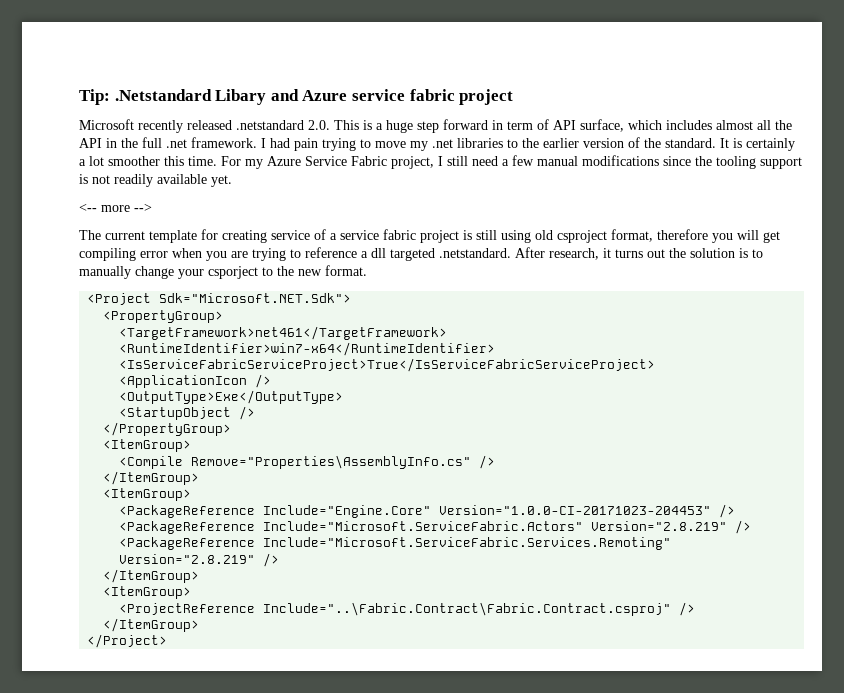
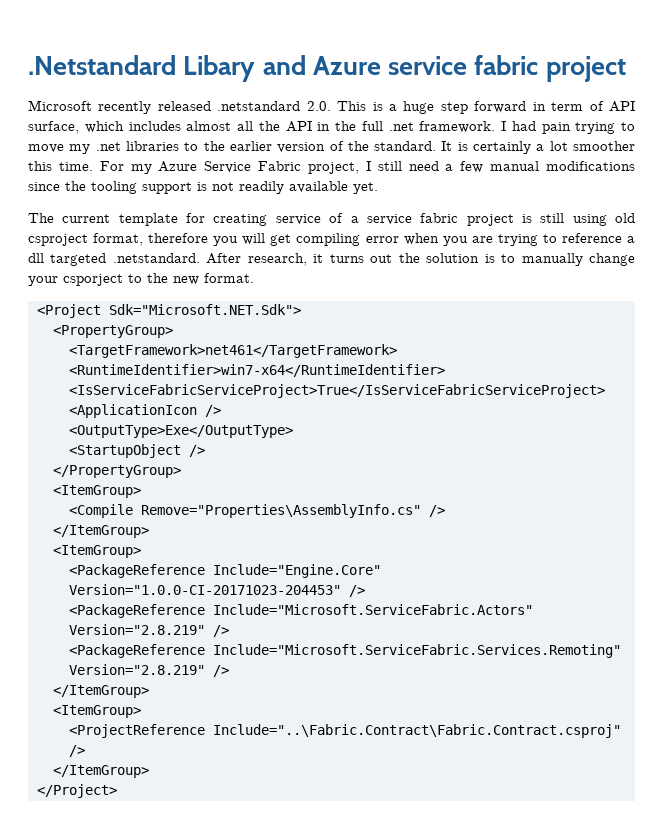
[79,89,110,105] Tip: -> (28, 65) none
[79,203,152,212] // <-- more --> -> (378, 188) none

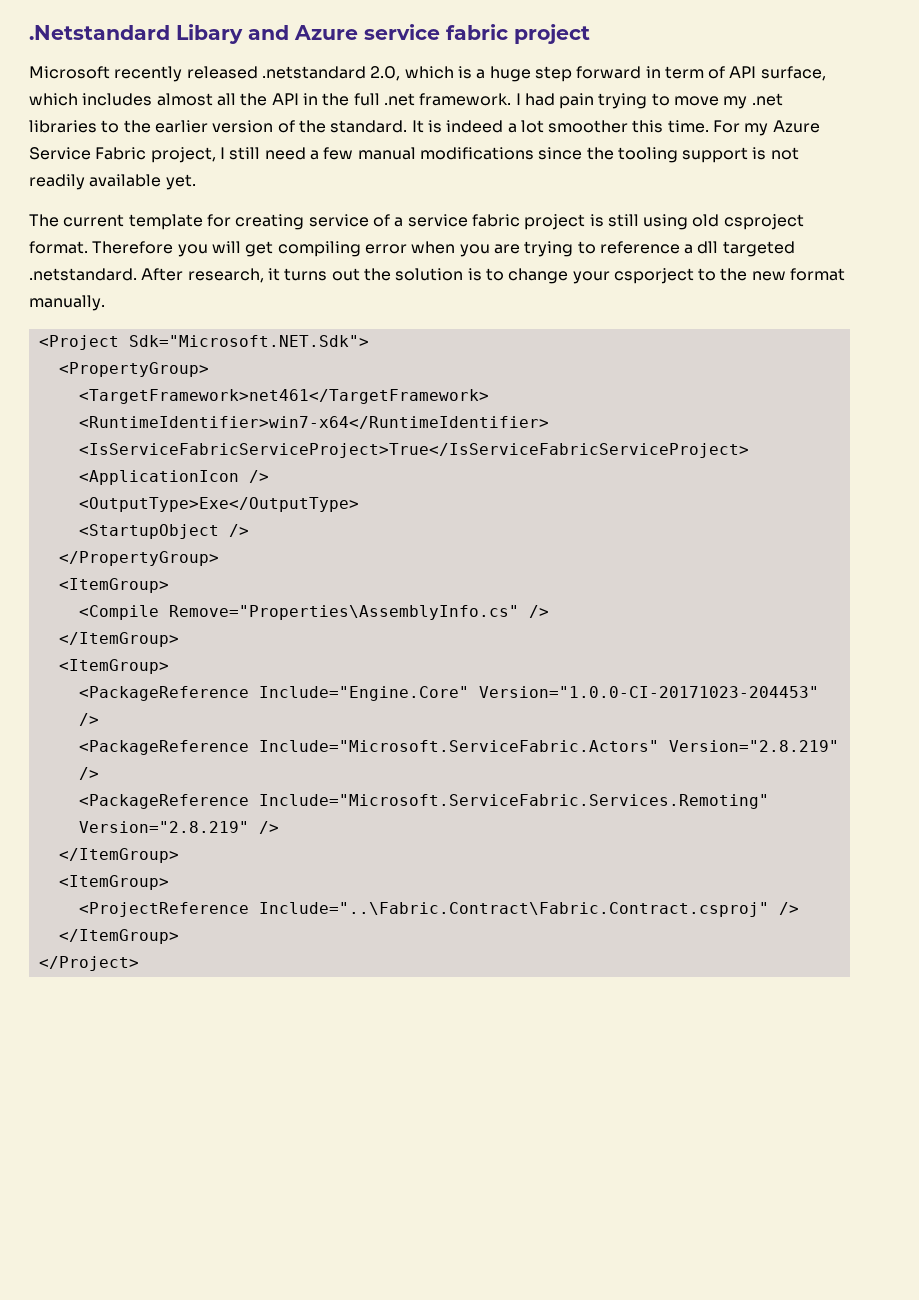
[306,101,367,111] 2.0. This -> [370,66,454,81] 2.0, which
[473,141,532,154] certainly -> [446,120,504,133] indeed
[93,233,209,246] format, therefore -> [29,241,174,254] format. Therefore
[521,253,583,266] manually -> (504, 274) none
[204,273,254,283] format. -> [790,268,846,281] [29,295,105,311] format manually.

